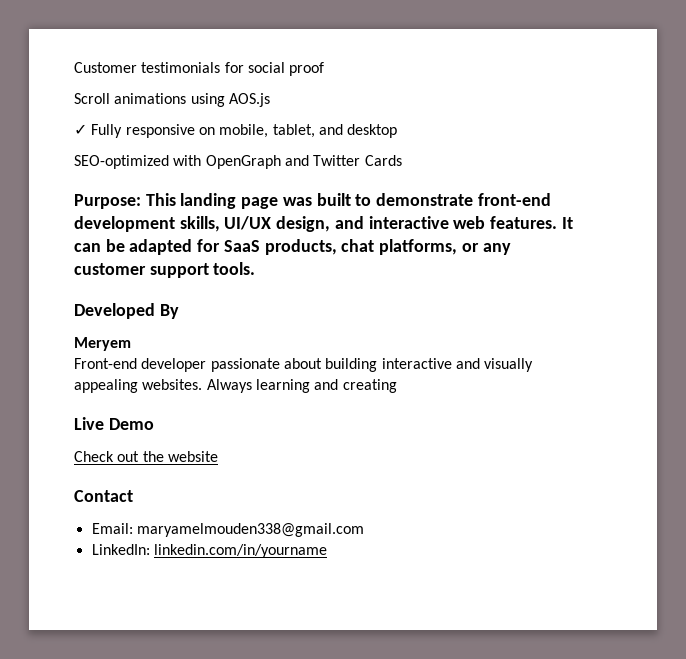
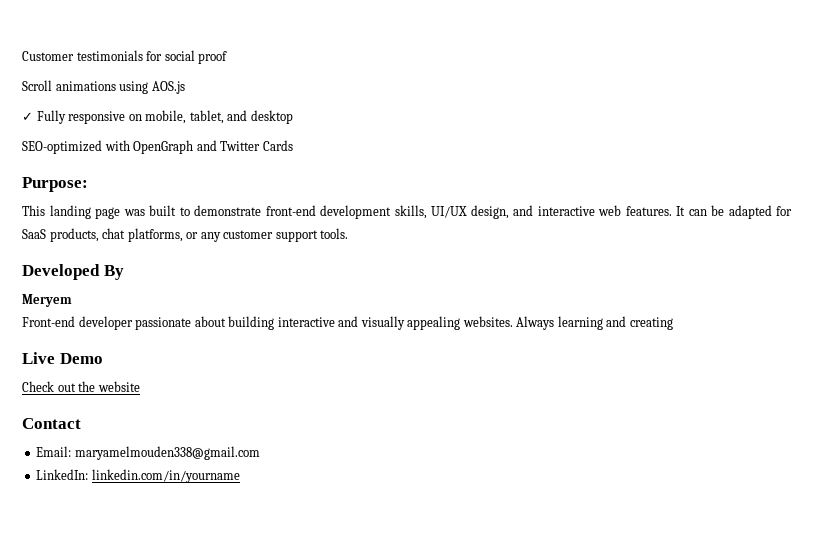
(141, 201) none -> (88, 184) //

